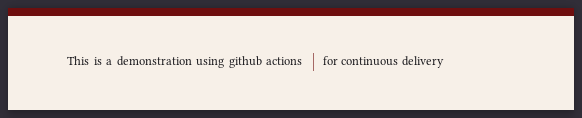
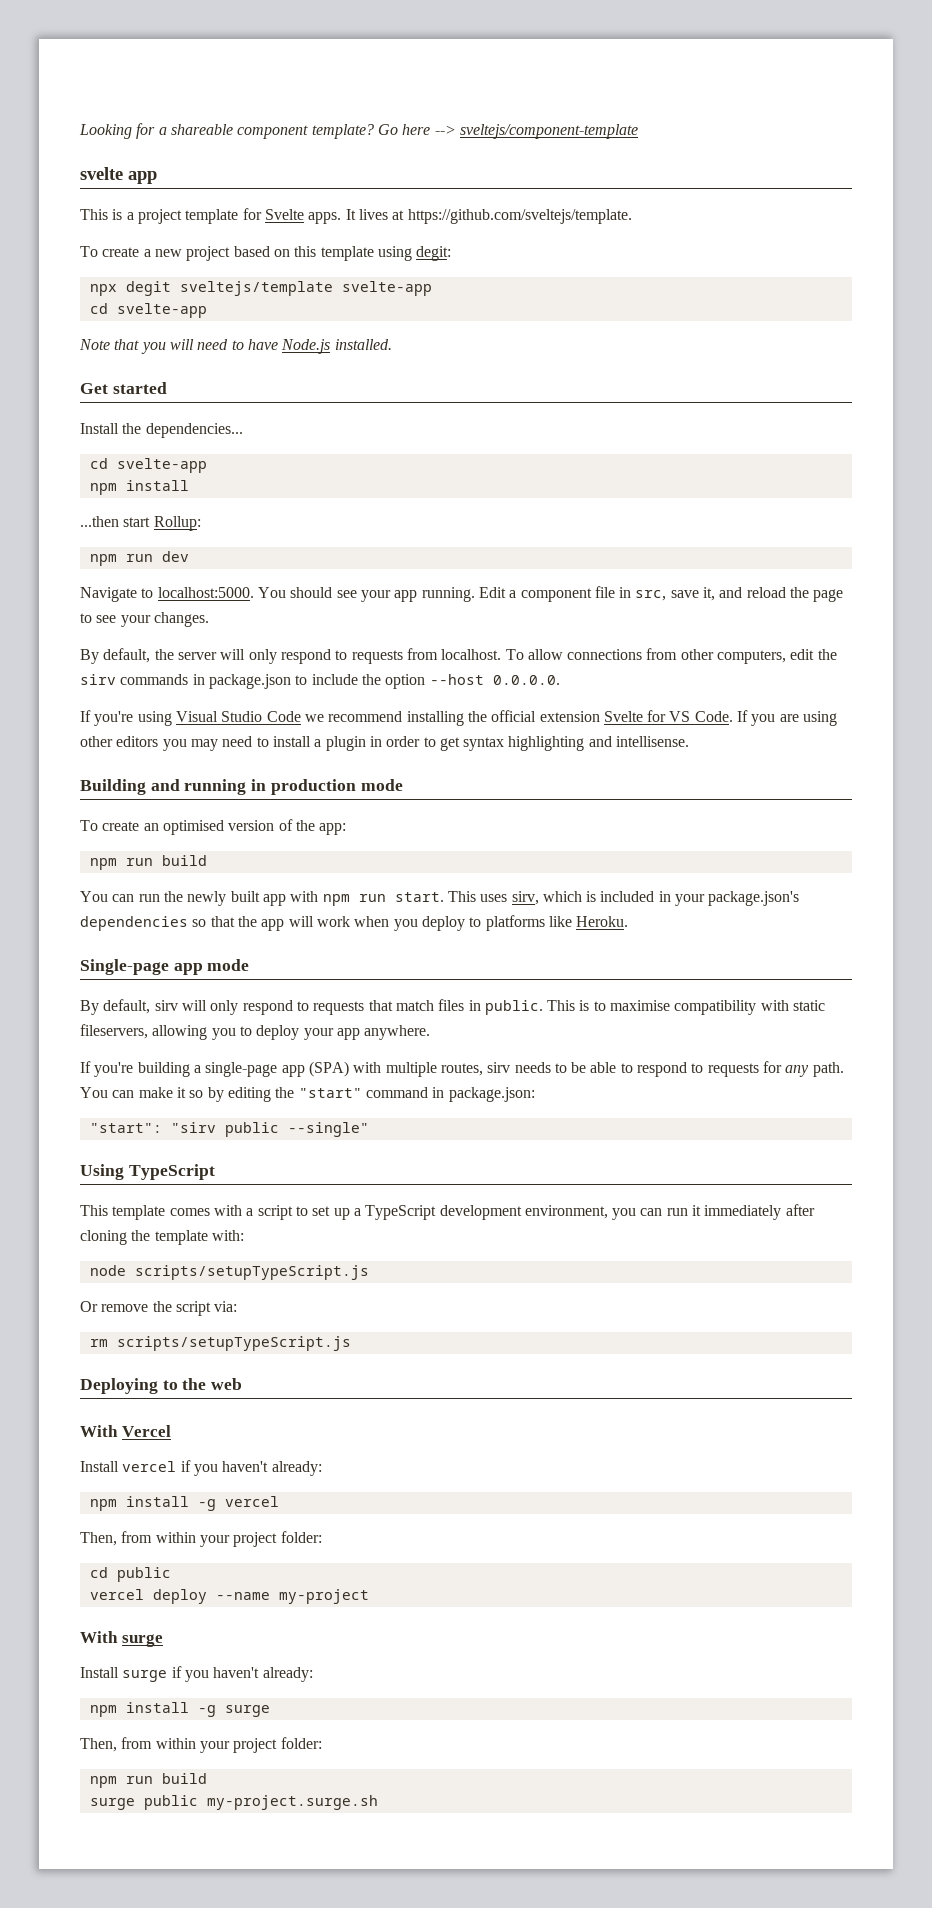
[67,56,444,68] This is a demonstration using github actions for continuous delivery -> [79,123,638,139] [80,167,157,184] [80,208,632,224] [80,246,452,261] [89,281,432,296] [89,303,207,318] [79,339,392,354] [80,382,167,394] [80,423,243,438] [89,458,207,473] [89,480,189,495] [80,516,201,531] [89,551,189,566] [80,586,844,602] [80,612,209,627] [80,648,837,664] [80,674,560,689] [80,710,838,726] [80,736,690,751] [80,779,403,795] [80,819,347,835] [89,855,207,870] [80,891,800,906] [80,915,629,931] [80,959,250,975] [80,999,826,1015] [80,1024,431,1040] [80,1061,844,1077] [80,1087,535,1102] [89,1122,369,1137] [80,1164,215,1180] [80,1204,815,1220] [80,1230,244,1245] [89,1265,369,1280] [80,1301,238,1316] [89,1336,351,1351] [80,1378,243,1394] [80,1425,171,1437] [80,1460,322,1476] [89,1496,279,1511] [80,1531,322,1547] [89,1567,171,1582] [89,1589,369,1604] [80,1631,163,1647] [80,1666,313,1682] [89,1702,270,1717] [80,1737,322,1753] [89,1773,207,1788] [89,1795,378,1810] Looking for a shareable component template? Go here --> sveltejs/component-template // svelte app // This is a project template for Svelte apps. It lives at https://github.com/sveltejs/template. // To create a new project based on this template using degit: // npx degit sveltejs/template svelte-app // cd svelte-app // Note that you will need to have Node.js installed. // Get started // Install the dependencies... // cd svelte-app // npm install // ...then start Rollup: // npm run dev // Navigate to localhost:5000. You should see your app running. Edit a component file in src, save it, and reload the page to see your changes. // By default, the server will only respond to requests from localhost. To allow connections from other computers, edit the sirv commands in package.json to include the option --host 0.0.0.0. // If you're using Visual Studio Code we recommend installing the official extension Svelte for VS Code. If you are using other editors you may need to install a plugin in order to get syntax highlighting and intellisense. // Building and running in production mode // To create an optimised version of the app: // npm run build // You can run the newly built app with npm run start. This uses sirv, which is included in your package.json's dependencies so that the app will work when you deploy to platforms like Heroku. // Single-page app mode // By default, sirv will only respond to requests that match files in public. This is to maximise compatibility with static fileservers, allowing you to deploy your app anywhere. // If you're building a single-page app (SPA) with multiple routes, sirv needs to be able to respond to requests for any path. You can make it so by editing the "start" command in package.json: // "start": "sirv public --single" // Using TypeScript // This template comes with a script to set up a TypeScript development environment, you can run it immediately after cloning the template with: // node scripts/setupTypeScript.js // Or remove the script via: // rm scripts/setupTypeScript.js // Deploying to the web // With Vercel // Install vercel if you haven't already: // npm install -g vercel // Then, from within your project folder: // cd public // vercel deploy --name my-project // With surge // Install surge if you haven't already: // npm install -g surge // Then, from within your project folder: // npm run build // surge public my-project.surge.sh

